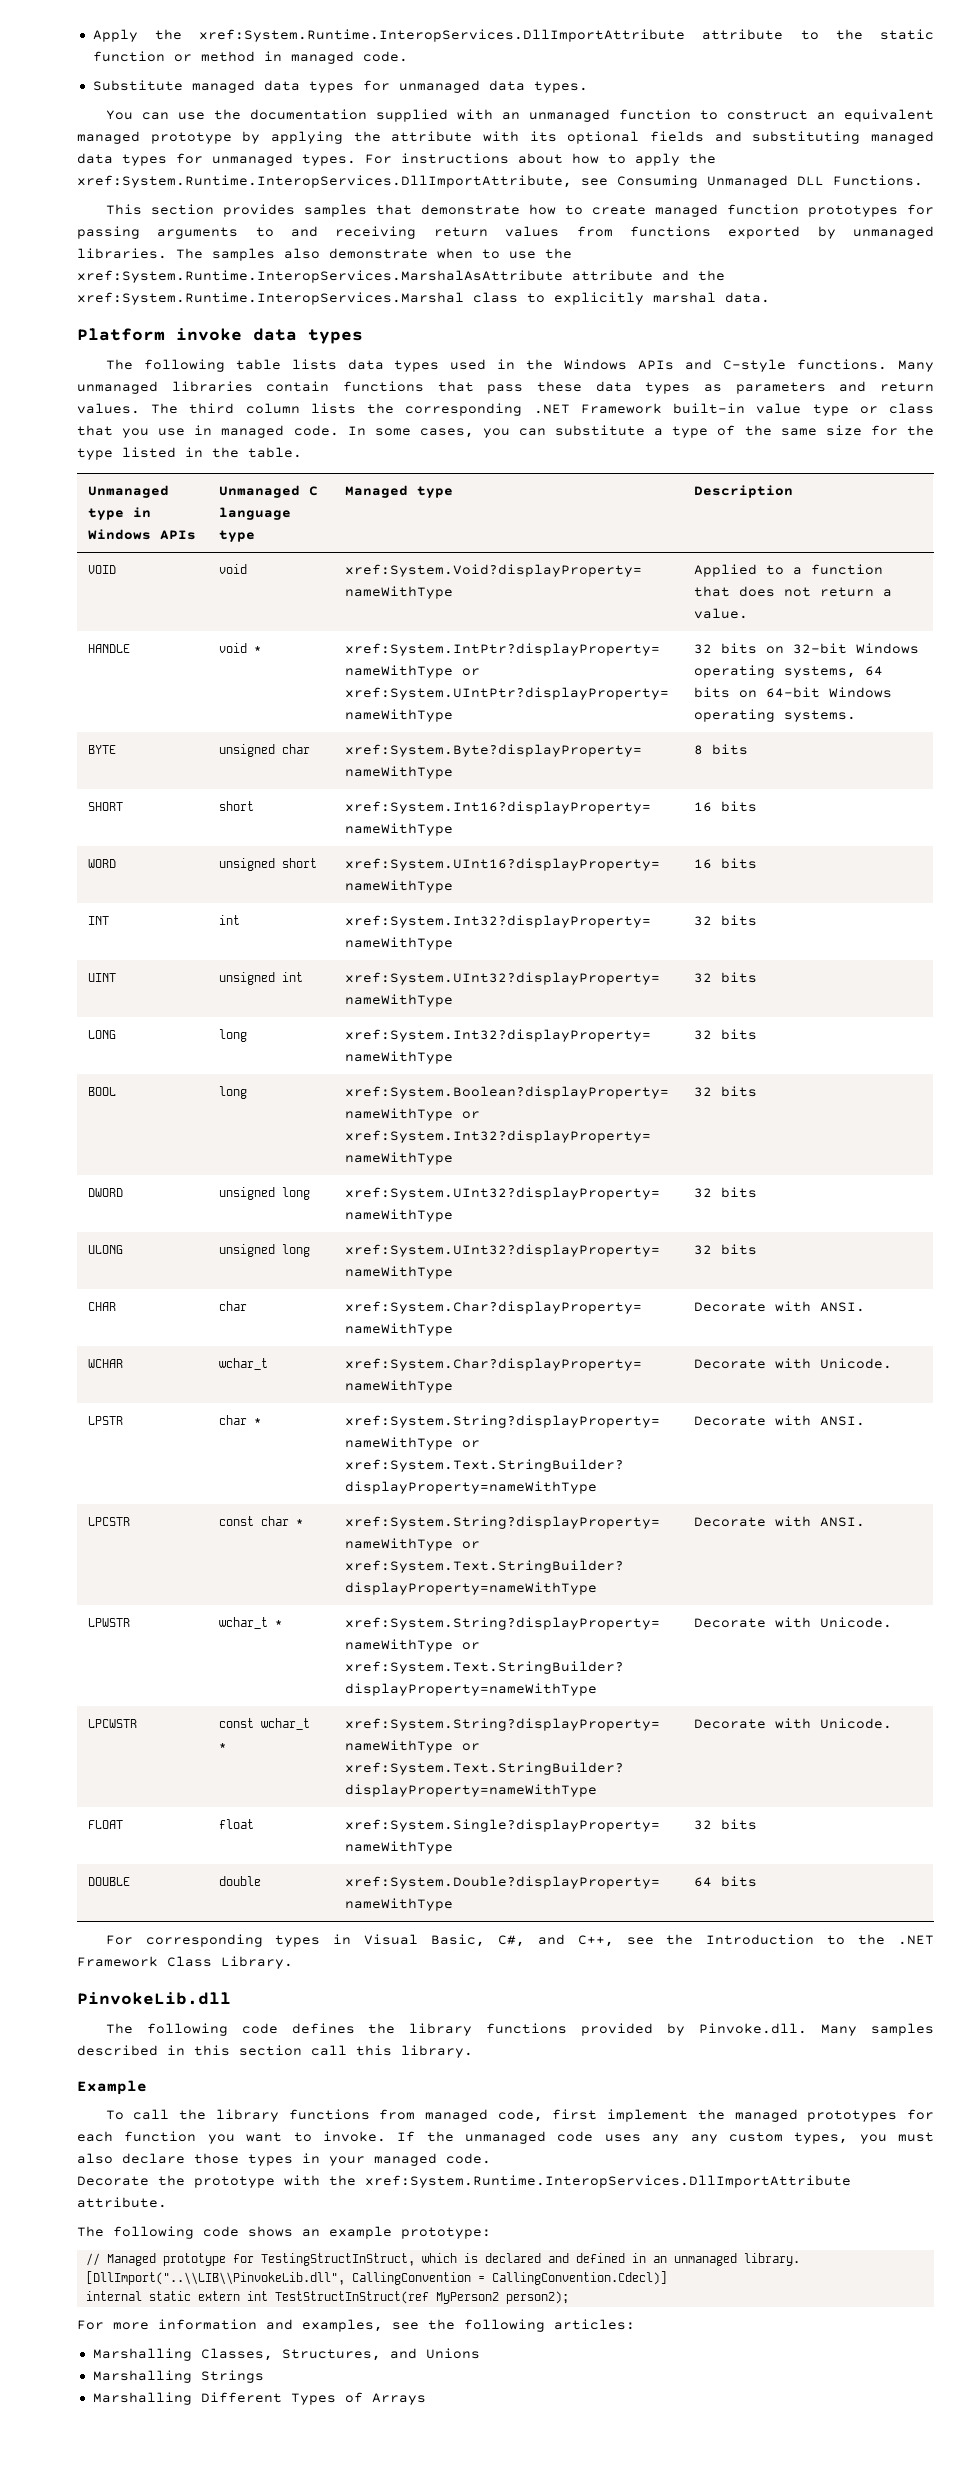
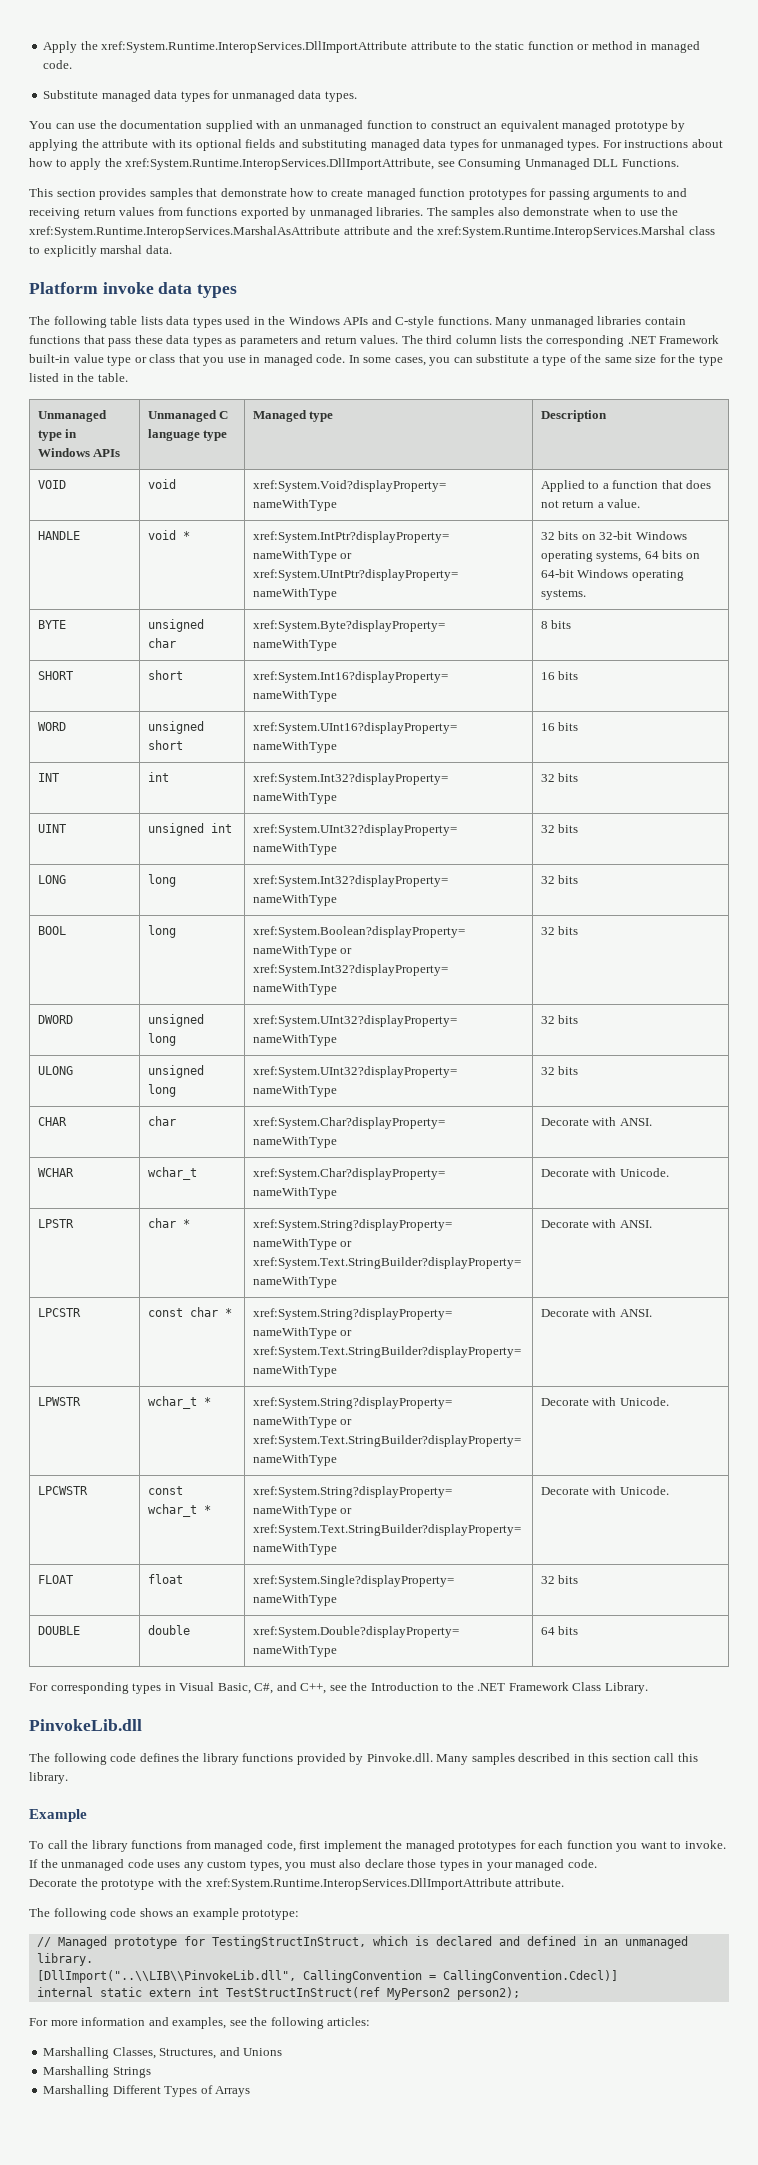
[690,2134,718,2144] any -> (204, 1866) none

